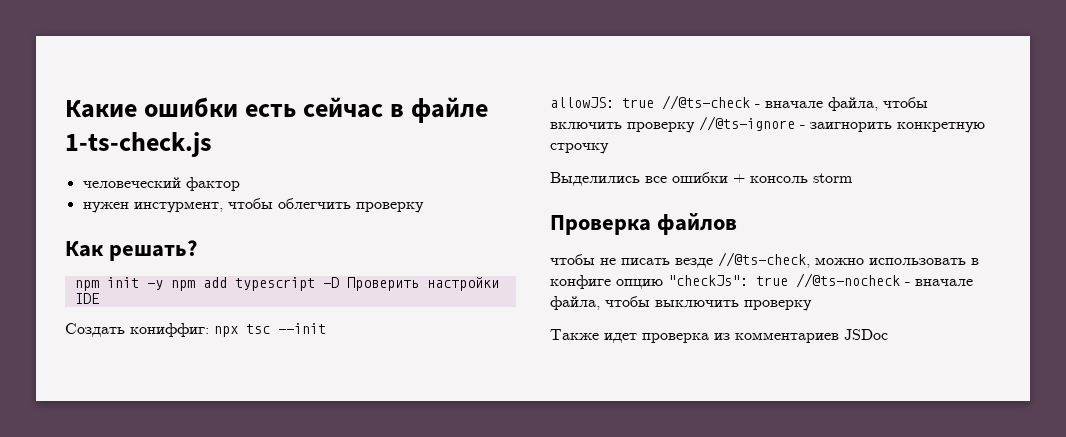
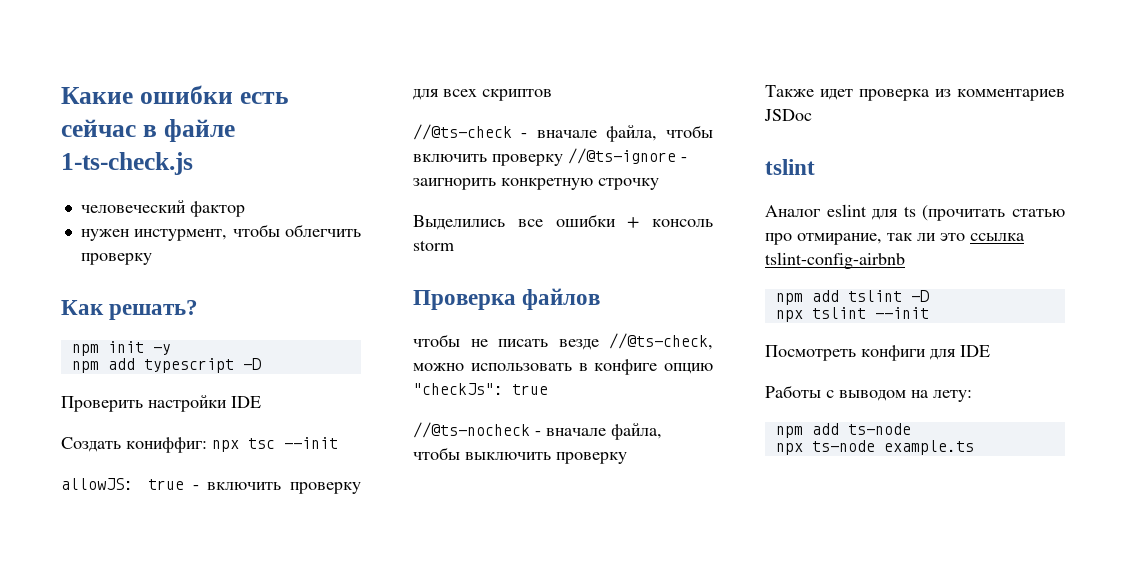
(163, 285) none -> (171, 349) //
(339, 282) none -> (261, 364) //
(654, 103) none -> [192,482,361,494] [413,89,552,101] - включить проверку для всех скриптов //
(788, 281) none -> (548, 389) //
(888, 334) none -> [765,159,815,175] [765,204,1065,221] [765,233,1025,245] [765,252,905,269] [775,290,929,305] [775,307,929,322] [765,345,990,361] [765,385,972,402] [775,423,911,438] [775,440,974,455] // tslint // Аналог eslint для ts (прочитать статью про отмирание, так ли это ссылка tslint-config-airbnb // npm add tslint -D // npx tslint --init // Посмотреть конфиги для IDE // Работы с выводом на лету: // npm add ts-node // npx ts-node example.ts

